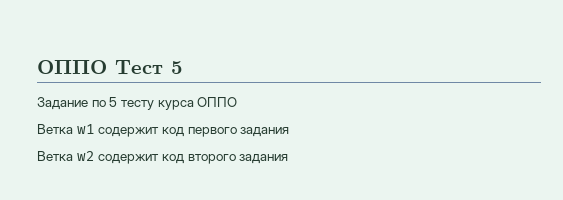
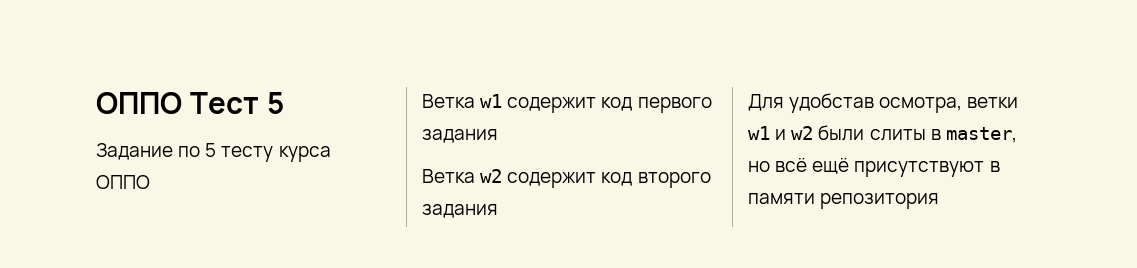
(289, 159) none -> [748,93,1019,113] [748,125,1017,143] [748,158,1000,177] [748,193,940,209] // Для удобстав осмотра, ветки w1 и w2 были слиты в master, но всё ещё присутствуют в памяти репозитория

